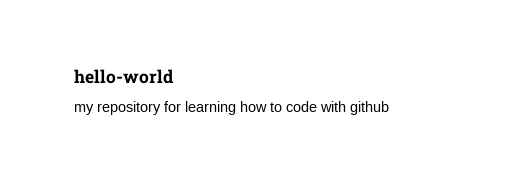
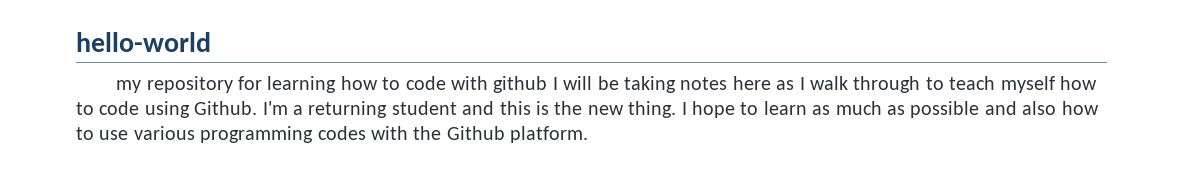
(389, 108) none -> [552,76,1098,93] [76,101,1099,118] [76,126,589,143] I will be taking notes here as I walk through to teach myself how to code using Github. I'm a returning student and this is the new thing. I hope to learn as much as possible and also how to use various programming codes with the Github platform.

